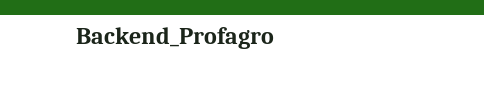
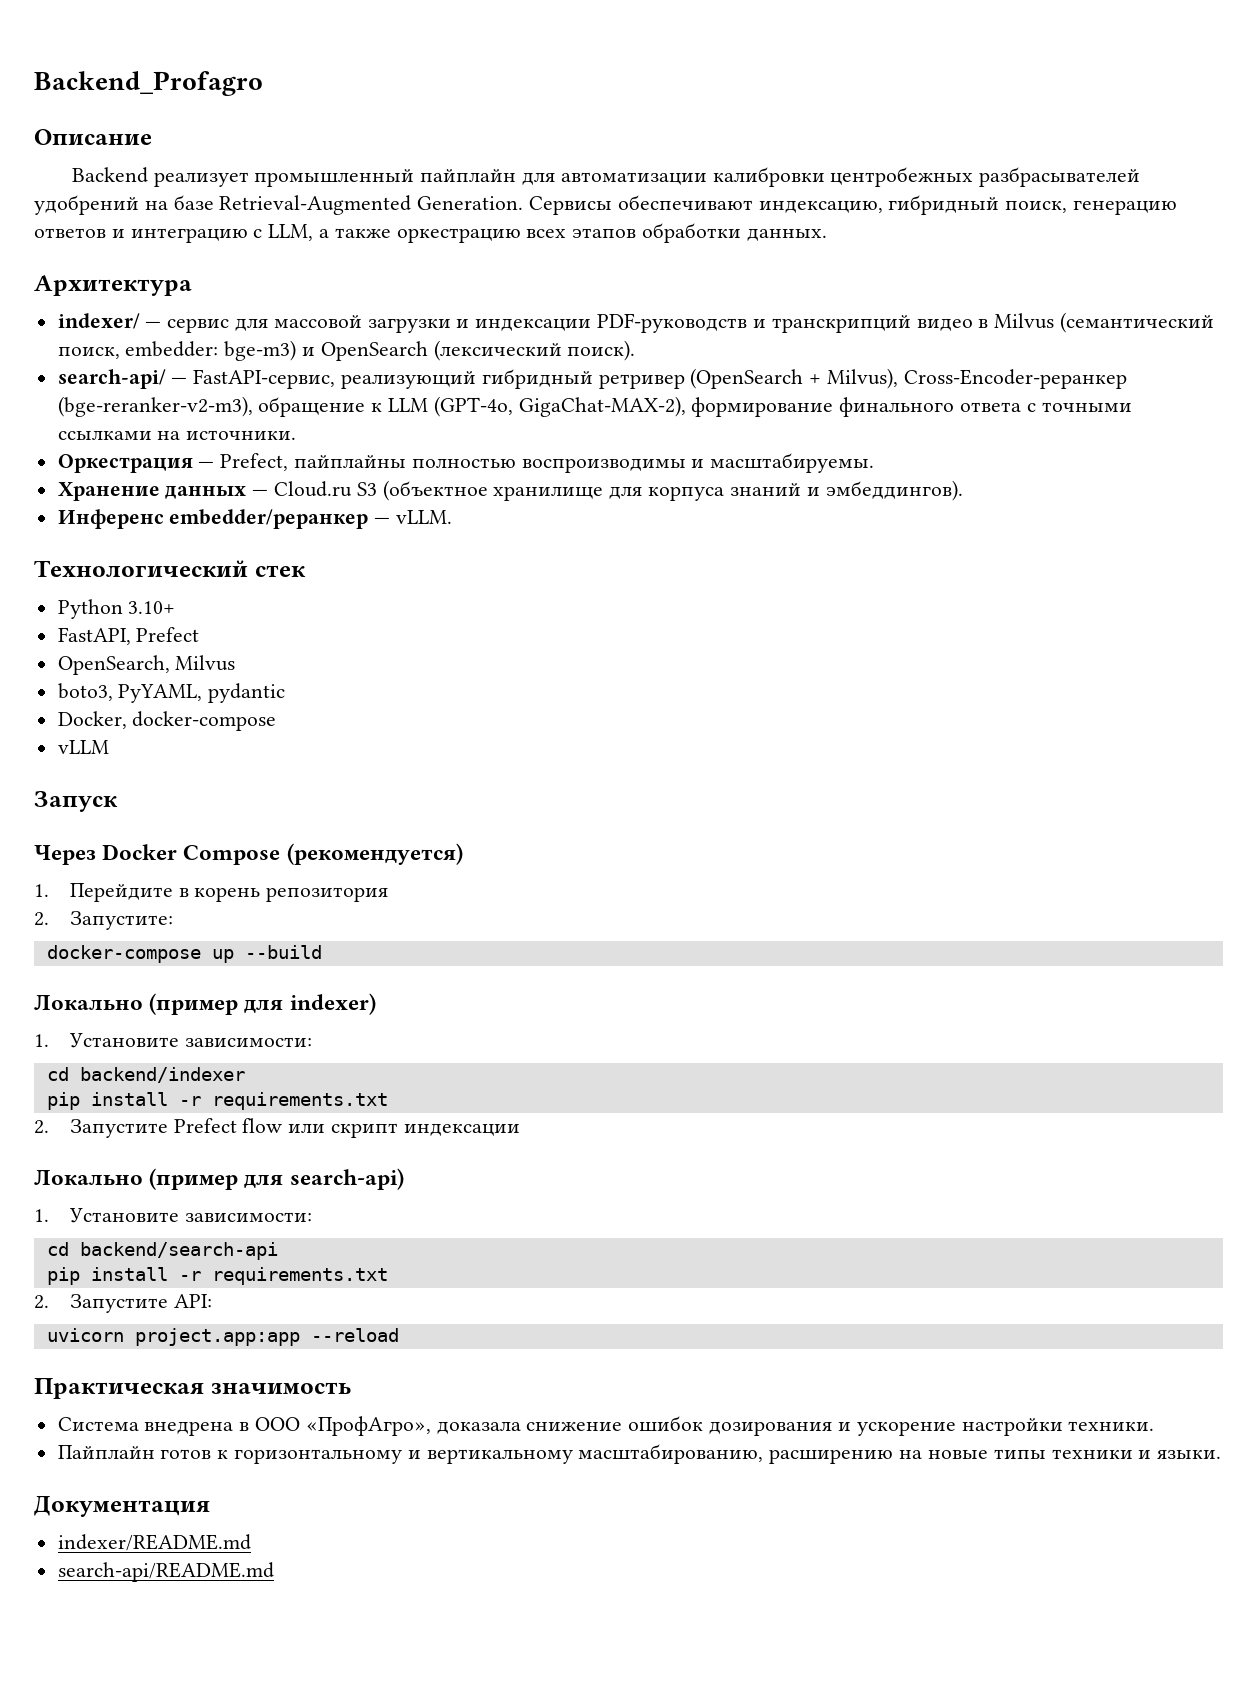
(274, 38) none -> [34,129,152,145] [71,167,1141,187] [34,195,1178,215] [34,223,827,243] [34,275,192,296] [57,312,1214,333] [57,340,636,361] [57,368,1127,389] [57,396,1132,417] [57,430,297,440] [57,453,875,473] [57,480,963,501] [57,509,453,529] [34,560,306,577] [57,599,176,619] [57,627,200,645] [57,655,236,675] [57,683,286,703] [57,711,277,731] [57,740,109,754] [34,791,118,812] [34,843,463,865] [34,883,389,902] [34,911,173,930] [46,945,322,963] [34,993,376,1015] [34,1033,312,1048] [46,1067,245,1083] [46,1092,388,1110] [34,1118,520,1138] [34,1168,404,1190] [34,1208,312,1223] [46,1242,278,1260] [46,1267,388,1285] [34,1294,212,1313] [46,1328,399,1346] [34,1378,351,1399] [57,1416,1155,1436] [57,1444,1222,1464] [34,1496,210,1517] [57,1534,251,1551] [57,1562,274,1582] // Описание // Backend реализует промышленный пайплайн для автоматизации калибровки центробежных разбрасывателей удобрений на базе Retrieval-Augmented Generation. Сервисы обеспечивают индексацию, гибридный поиск, генерацию ответов и интеграцию с LLM, а также оркестрацию всех этапов обработки данных. // Архитектура // indexer/ — сервис для массовой загрузки и индексации PDF-руководств и транскрипций видео в Milvus (семантический поиск, embedder: bge-m3) и OpenSearch (лексический поиск). // search-api/ — FastAPI-сервис, реализующий гибридный ретривер (OpenSearch + Milvus), Cross-Encoder-реранкер (bge-reranker-v2-m3), обращение к LLM (GPT-4o, GigaChat-MAX-2), формирование финального ответа с точными ссылками на источники. // Оркестрация — Prefect, пайплайны полностью воспроизводимы и масштабируемы. // Хранение данных — Cloud.ru S3 (объектное хранилище для корпуса знаний и эмбеддингов). // Инференс embedder/реранкер — vLLM. // Технологический стек // Python 3.10+ // FastAPI, Prefect // OpenSearch, Milvus // boto3, PyYAML, pydantic // Docker, docker-compose // vLLM // Запуск // Через Docker Compose (рекомендуется) // 1. Перейдите в корень репозитория // 2. Запустите: // docker-compose up --build // Локально (пример для indexer) // 1. Установите зависимости: // cd backend/indexer // pip install -r requirements.txt // 2. Запустите Prefect flow или скрипт индексации // Локально (пример для search-api) // 1. Установите зависимости: // cd backend/search-api // pip install -r requirements.txt // 2. Запустите API: // uvicorn project.app:app --reload // Практическая значимость // Система внедрена в ООО «ПрофАгро», доказала снижение ошибок дозирования и ускорение настройки техники. // Пайплайн готов к горизонтальному и вертикальному масштабированию, расширению на новые типы техники и языки. // Документация // indexer/README.md // search-api/README.md

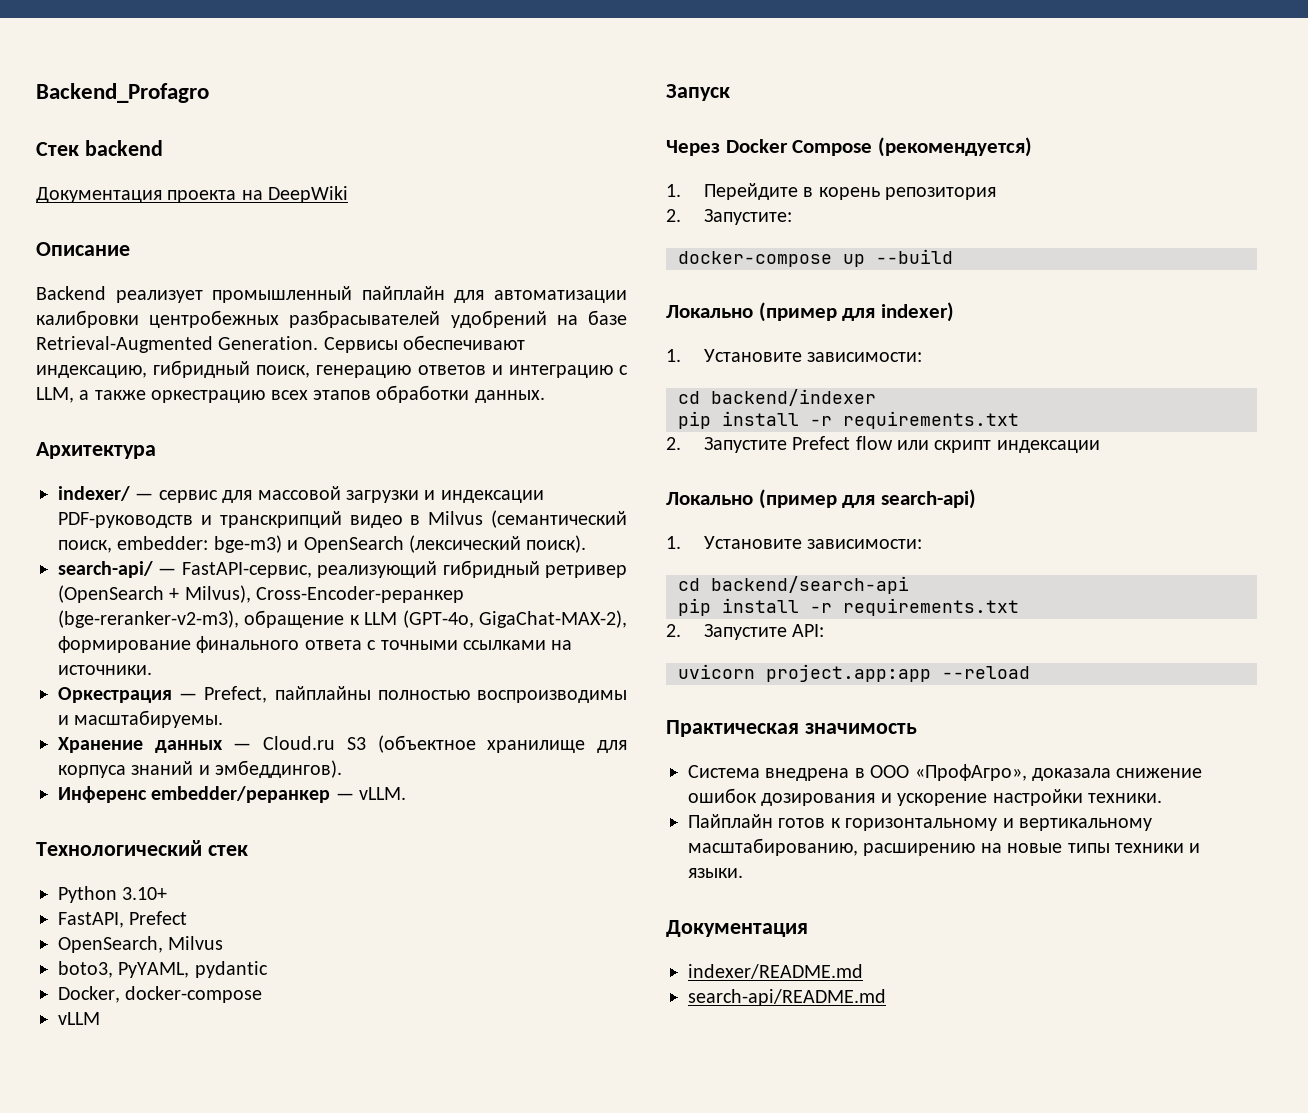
(263, 83) none -> [36,140,163,156] [36,186,349,203] // Стек backend // Документация проекта на DeepWiki

